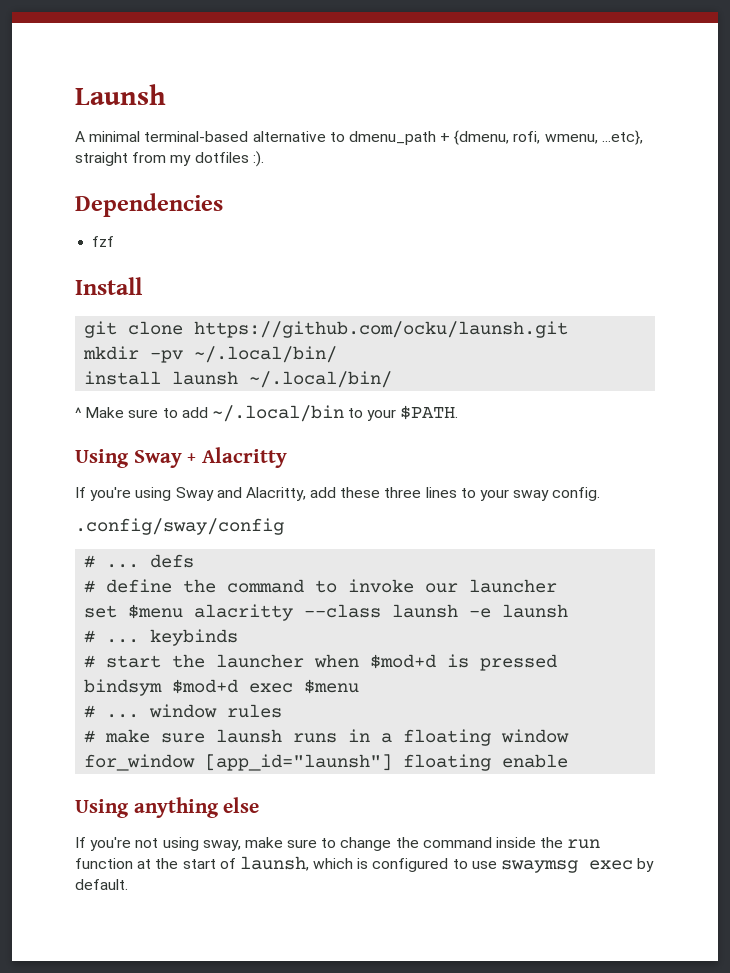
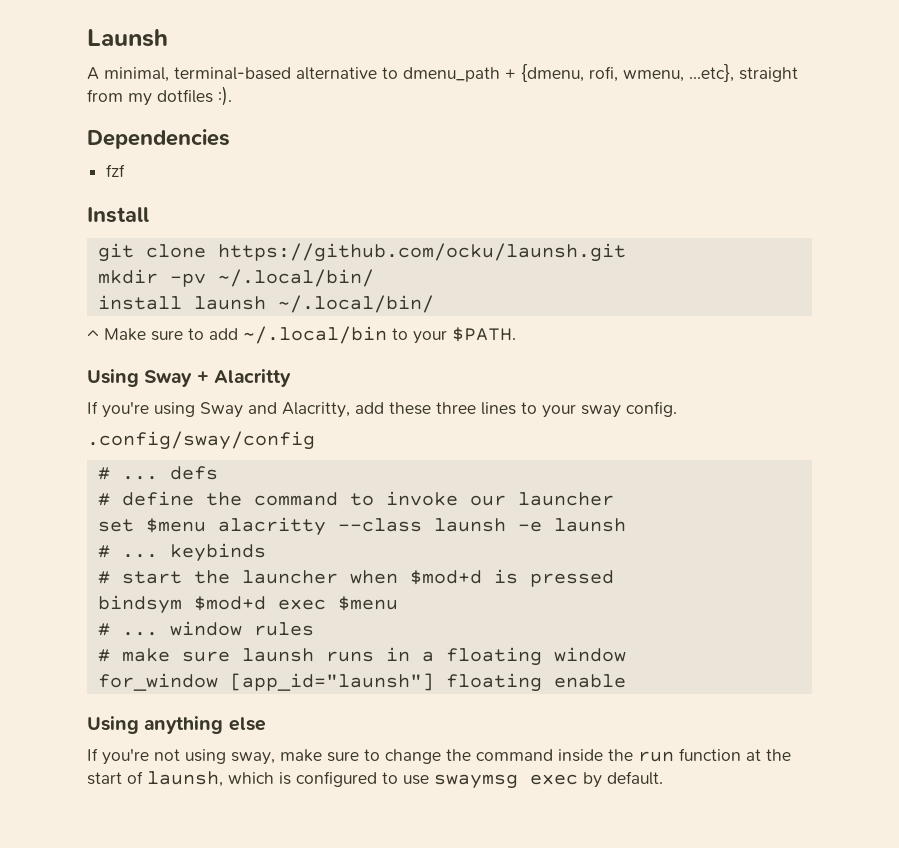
[89,131,141,142] minimal -> [104,67,169,82] minimal,

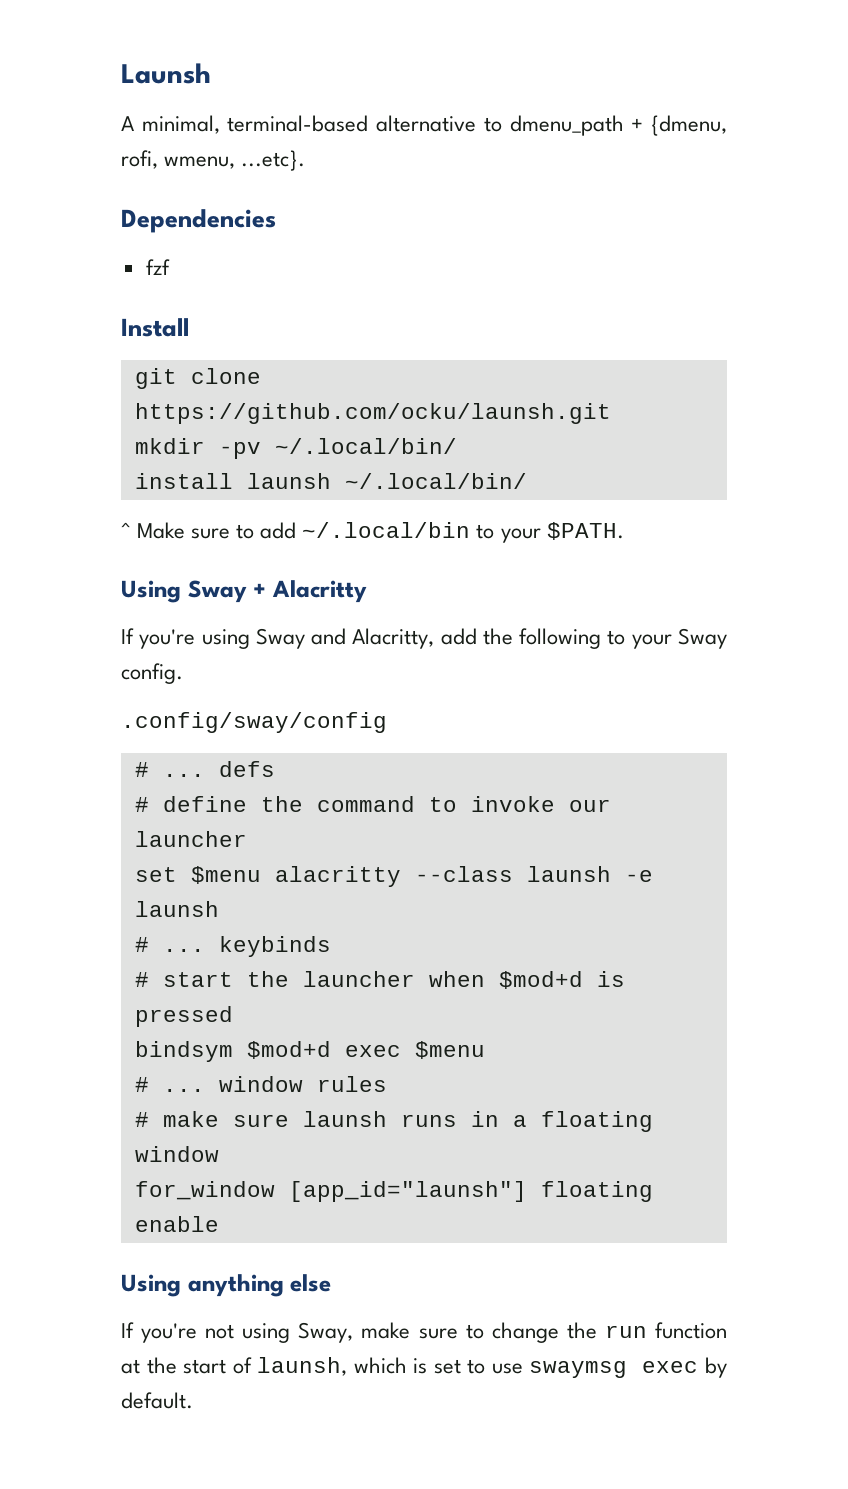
[689,64,798,82] [87,86,232,106] ...etc}, straight from my dotfiles :). -> [241,150,306,171] ...etc}.
[389,402,621,418] these three lines to your sway -> [482,628,727,649] the following to your Sway
[231,752,275,765] sway, -> [298,1322,354,1343] Sway,
[476,749,633,762] command inside the -> (597, 1330) none
[296,771,377,787] configured -> [433,1359,461,1374] set

